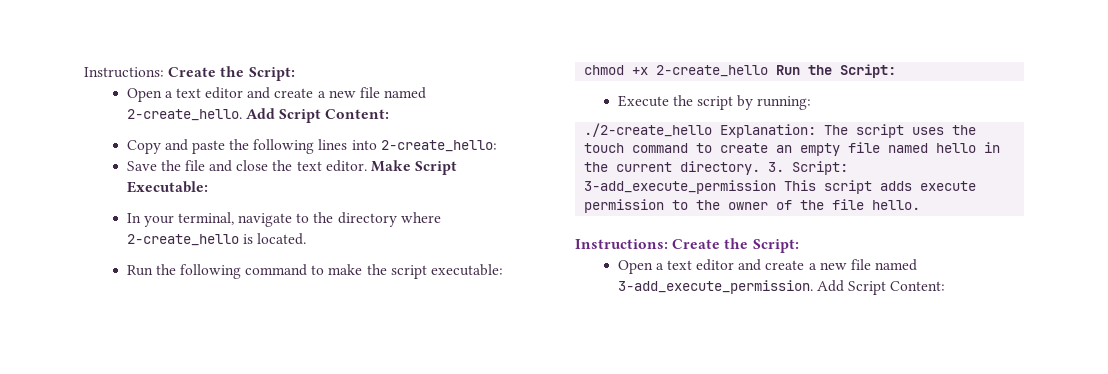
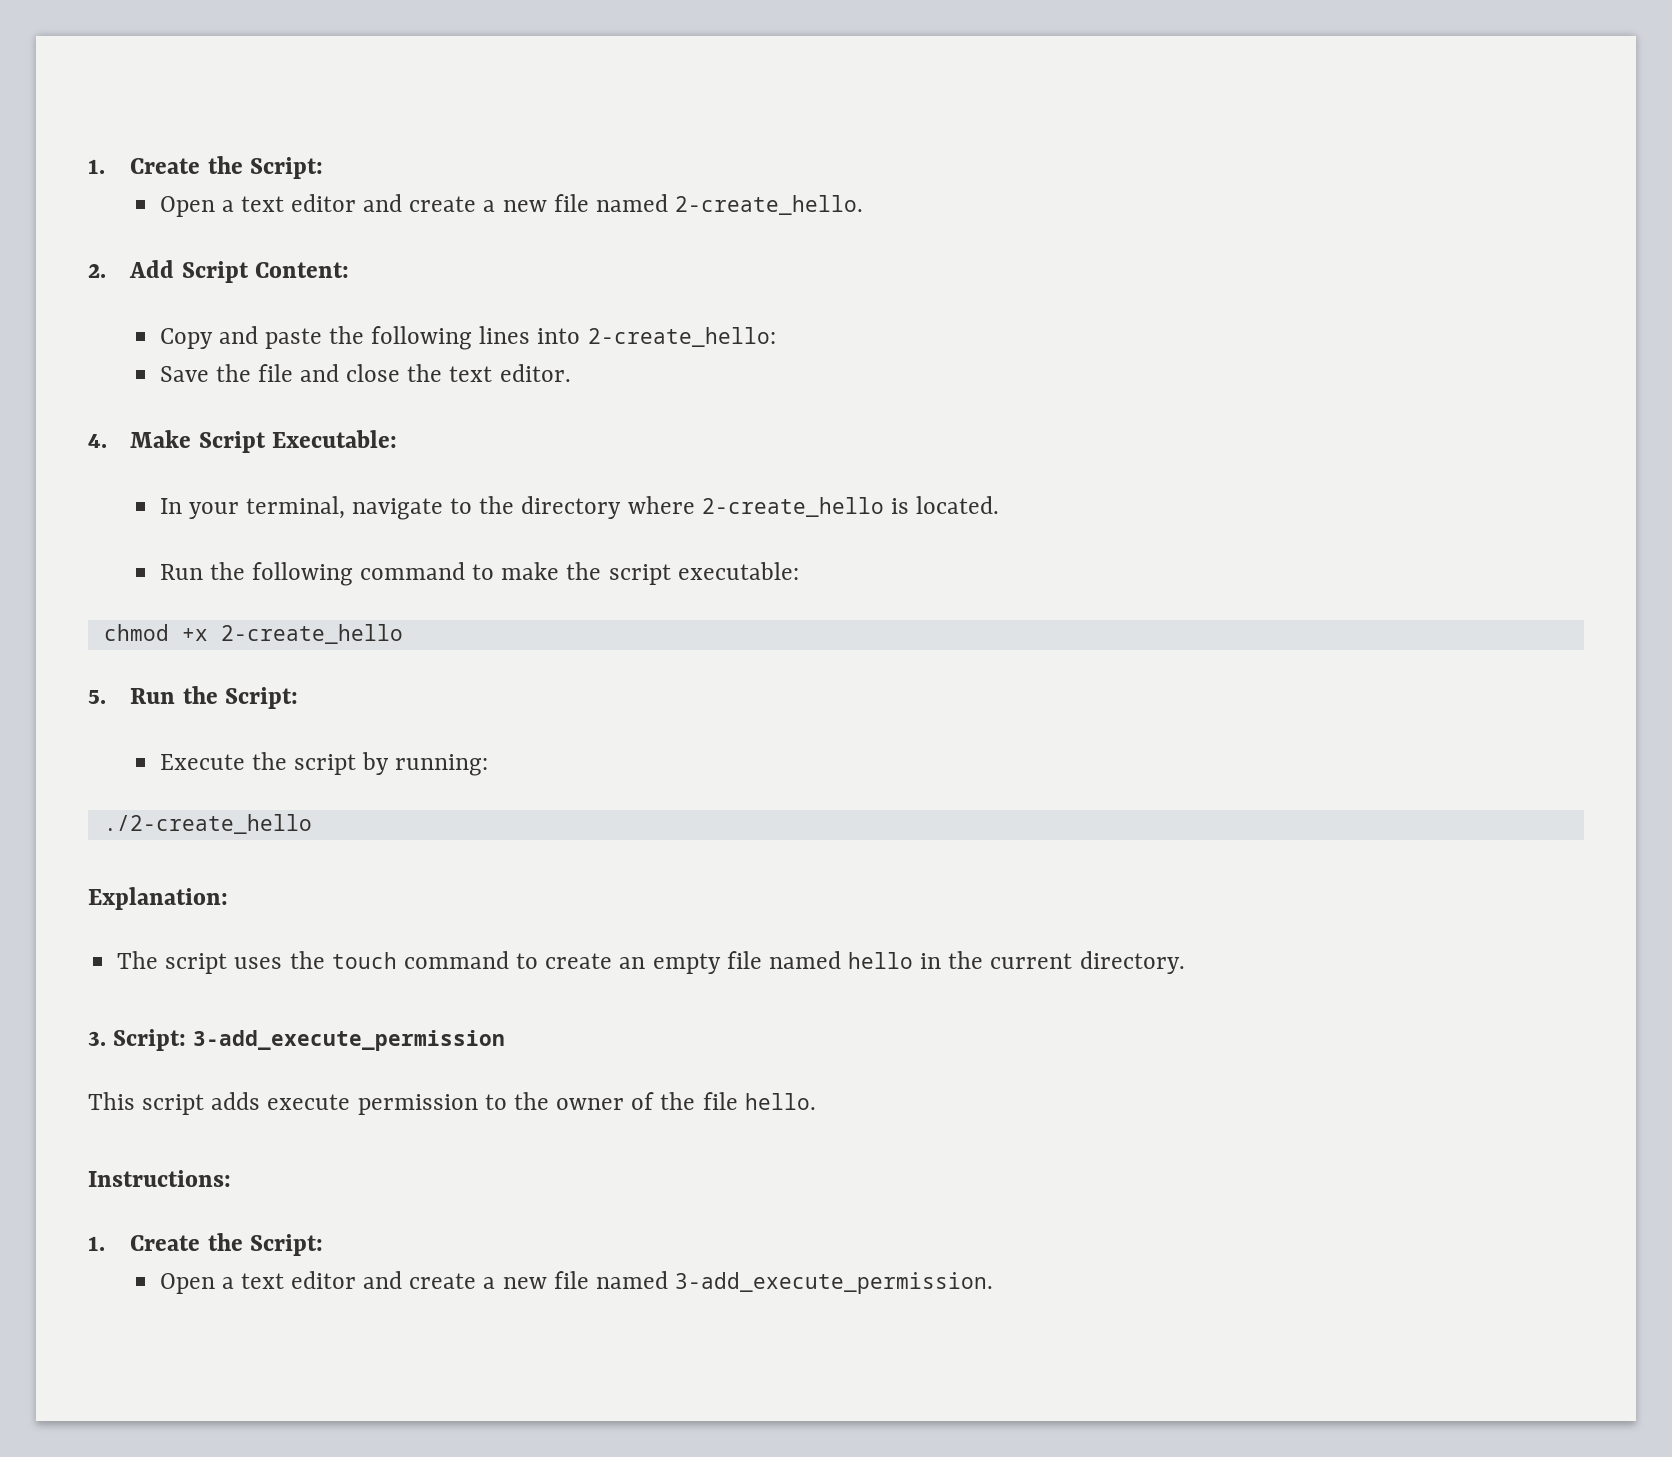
[84,67,164,78] Instructions: -> [88,159,105,174] 1.
(242, 115) none -> [88,264,106,278] // 2.
(367, 166) none -> [88,434,107,448] // 4.
(769, 71) none -> [88,690,106,704] // 5.
(713, 130) none -> (312, 824) //
(817, 131) none -> (228, 898) //
(761, 168) none -> (1185, 962) //
(777, 187) none -> (506, 1040) //
(668, 244) none -> [88,1236,105,1251] // 1.
[816,280,946,295] Add Script Content: -> (994, 1283) none

